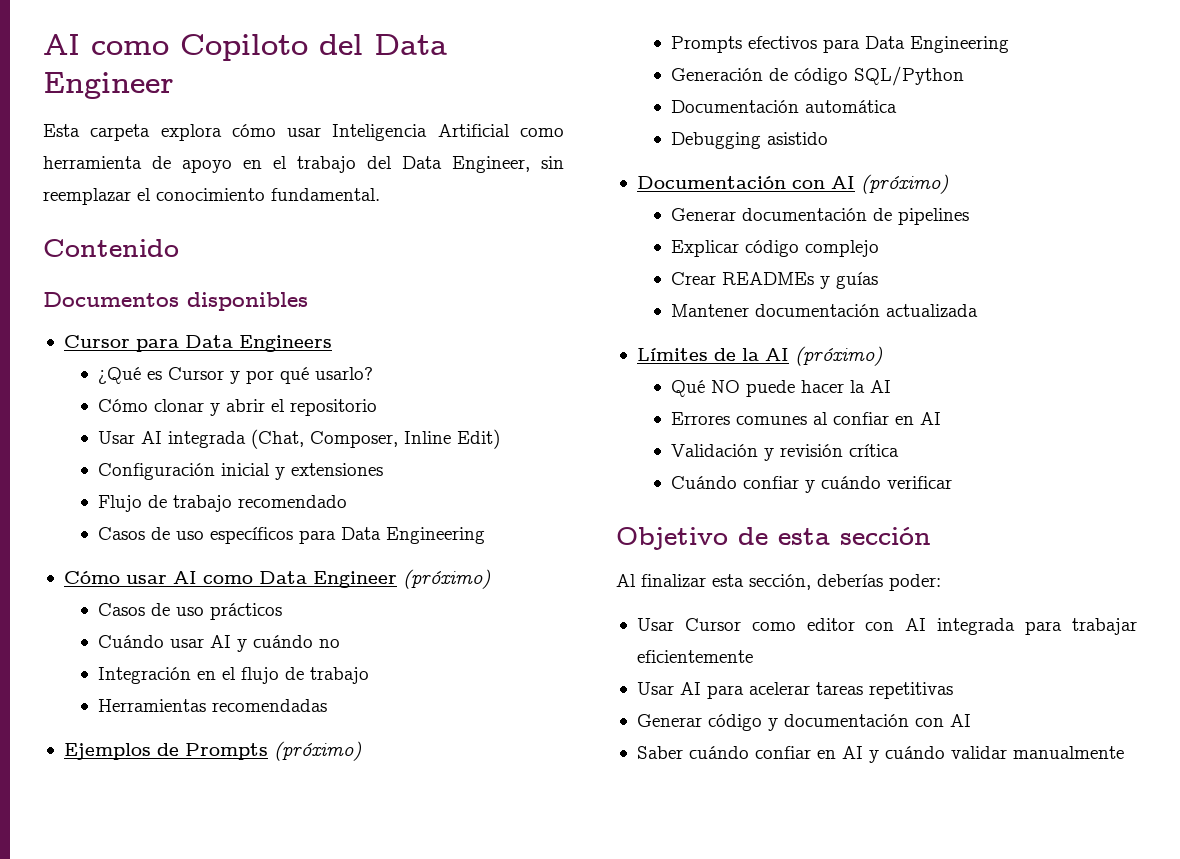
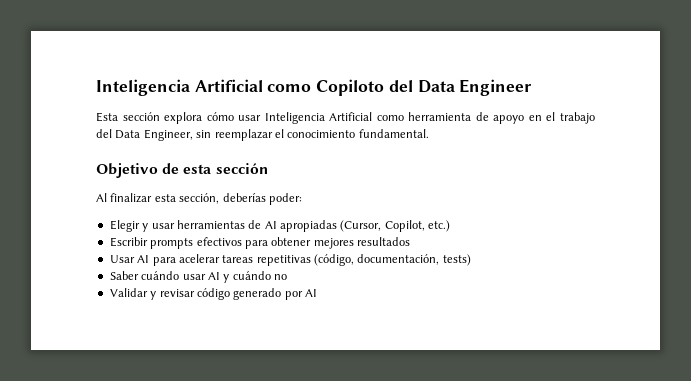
[43,34,80,55] AI -> [96,79,263,96] Inteligencia Artificial
[90,124,151,141] carpeta -> [122,112,160,121] sección
[43,239,179,257] [43,292,308,311] [63,335,332,352] [97,367,373,384] [97,399,377,416] [97,429,500,449] [97,463,383,480] [97,495,347,512] [97,527,485,544] [63,569,491,589] [97,603,282,620] [97,635,340,652] [97,667,369,684] [97,699,327,712] [63,741,362,761] [670,36,1009,53] [670,66,964,86] [670,100,897,113] [670,132,828,149] [636,174,949,194] [670,208,969,225] [670,240,879,257] [670,272,878,289] [670,304,978,317] [636,346,883,366] [670,380,891,397] [670,412,941,425] [670,444,899,461] [670,476,952,493] // Contenido // Documentos disponibles // Cursor para Data Engineers // ¿Qué es Cursor y por qué usarlo? // Cómo clonar y abrir el repositorio // Usar AI integrada (Chat, Composer, Inline Edit) // Configuración inicial y extensiones // Flujo de trabajo recomendado // Casos de uso específicos para Data Engineering // Cómo usar AI como Data Engineer (próximo) // Casos de uso prácticos // Cuándo usar AI y cuándo no // Integración en el flujo de trabajo // Herramientas recomendadas // Ejemplos de Prompts (próximo) // Prompts efectivos para Data Engineering // Generación de código SQL/Python // Documentación automática // Debugging asistido // Documentación con AI (próximo) // Generar documentación de pipelines // Explicar código complejo // Crear READMEs y guías // Mantener documentación actualizada // Límites de la AI (próximo) // Qué NO puede hacer la AI // Errores comunes al confiar en AI // Validación y revisión crítica // Cuándo confiar y cuándo verificar -> (429, 133) none
[636,618,1137,635] [636,650,753,663] Usar Cursor como editor con AI integrada para trabajar eficientemente -> [109,220,451,232] [109,237,410,249] Elegir y usar herramientas de AI apropiadas (Cursor, Copilot, etc.) // Escribir prompts efectivos para obtener mejores resultados
[636,714,971,731] // Generar código y documentación con AI -> [314,254,471,266] (código, documentación, tests)
[754,746,1124,763] confiar en AI y cuándo validar manualmente -> [182,271,287,283] [109,288,317,300] usar AI y cuándo no // Validar y revisar código generado por AI

